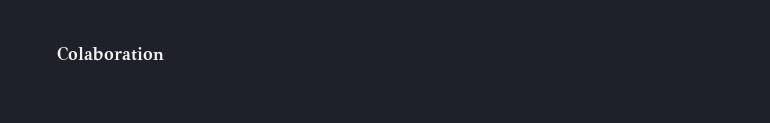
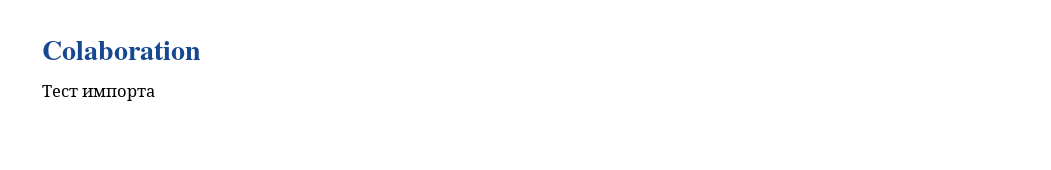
(164, 53) none -> [42,85,156,101] // Тест импорта

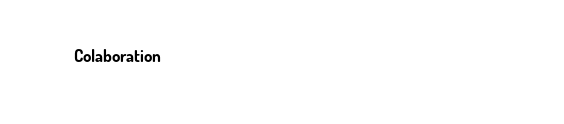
[42,85,156,101] // Тест импорта -> (161, 55) none

